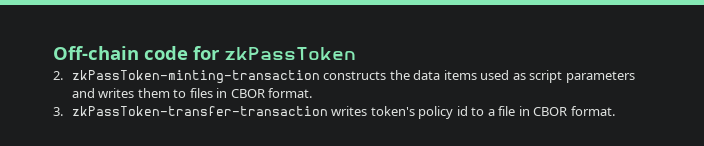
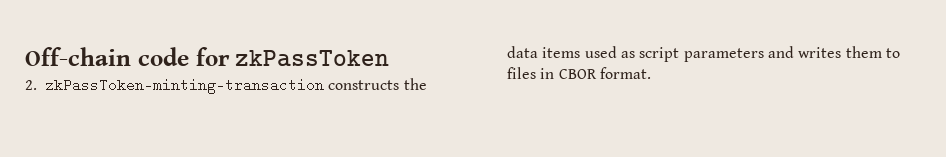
[53,106,615,119] // 3. zkPassToken-transfer-transaction writes token's policy id to a file in CBOR format. -> (651, 73) none

